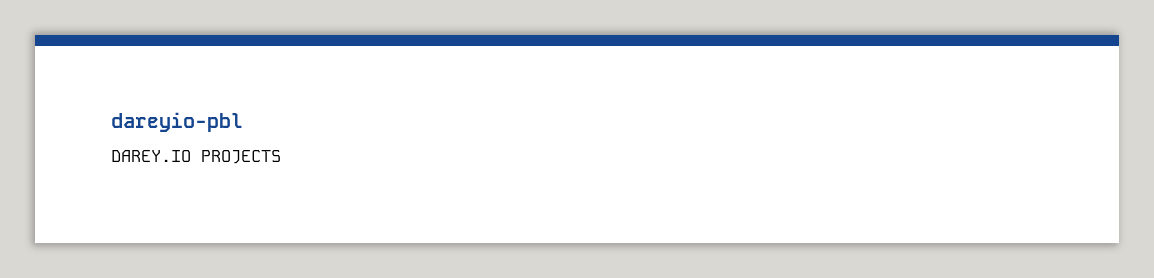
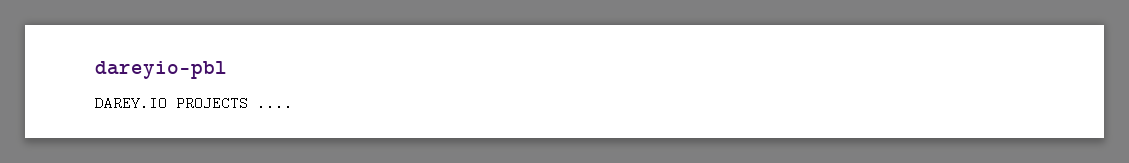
(281, 157) none -> [257,96,293,110] ....

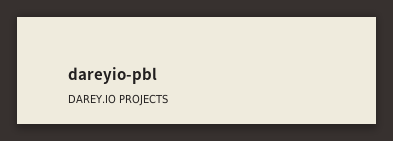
[257,96,293,110] .... -> (168, 100) none

